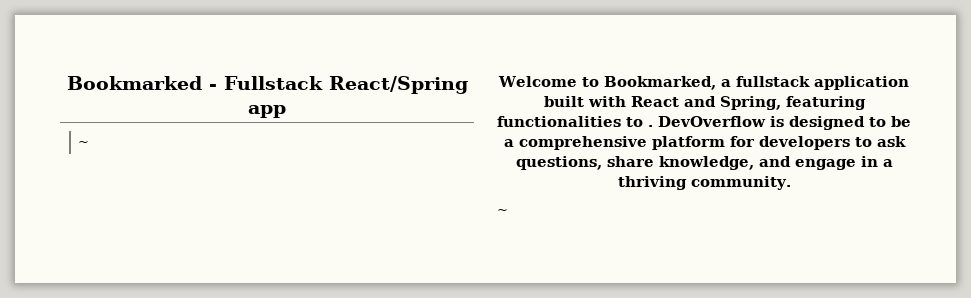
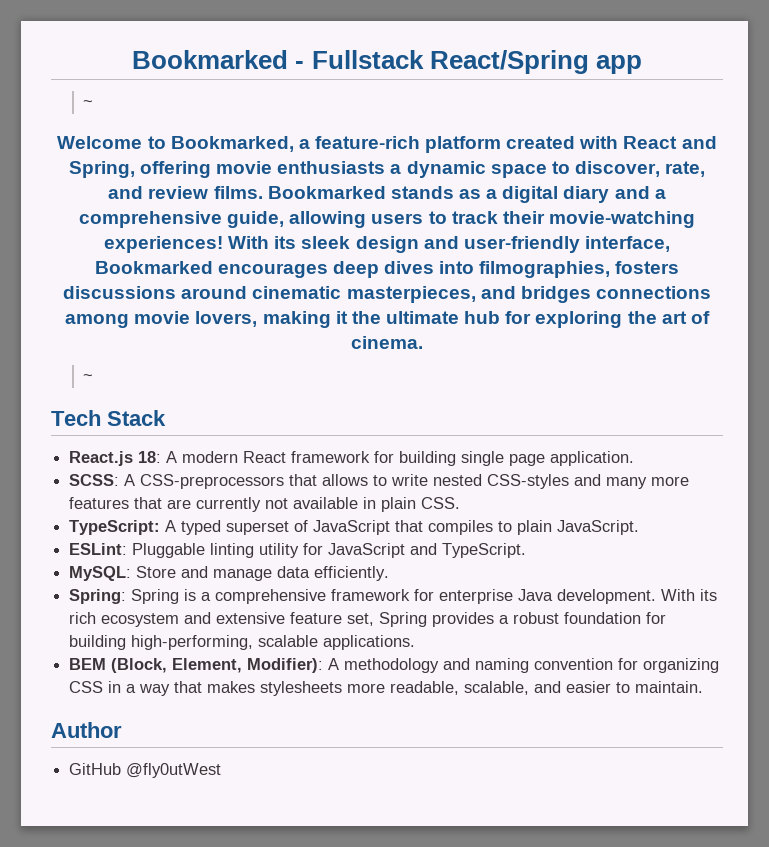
[735,76,909,90] [543,96,584,107] fullstack application built -> [314,136,576,153] feature-rich platform created
[785,96,866,110] [497,116,911,130] [503,136,906,150] [515,156,893,170] [617,176,791,190] [497,208,508,214] featuring functionalities to . DevOverflow is designed to be a comprehensive platform for developers to ask questions, share knowledge, and engage in a thriving community. // ~ -> [140,161,706,178] [108,186,666,203] [79,211,695,228] [104,236,670,253] [94,261,680,278] [63,286,711,303] [65,311,710,328] [351,336,423,349] [83,374,94,381] [51,410,166,426] [69,451,635,466] [69,474,690,489] [69,497,461,512] [69,520,640,535] [69,543,527,558] [69,566,390,581] [69,589,718,604] [69,612,667,627] [69,635,416,650] [69,658,720,673] [69,681,704,696] [51,722,122,738] [69,763,222,778] offering movie enthusiasts a dynamic space to discover, rate, and review films. Bookmarked stands as a digital diary and a comprehensive guide, allowing users to track their movie-watching experiences! With its sleek design and user-friendly interface, Bookmarked encourages deep dives into filmographies, fosters discussions around cinematic masterpieces, and bridges connections among movie lovers, making it the ultimate hub for exploring the art of cinema. // ~ // Tech Stack // React.js 18: A modern React framework for building single page application. // SCSS: A CSS-preprocessors that allows to write nested CSS-styles and many more features that are currently not available in plain CSS. // TypeScript: A typed superset of JavaScript that compiles to plain JavaScript. // ESLint: Pluggable linting utility for JavaScript and TypeScript. // MySQL: Store and manage data efficiently. // Spring: Spring is a comprehensive framework for enterprise Java development. With its rich ecosystem and extensive feature set, Spring provides a robust foundation for building high-performing, scalable applications. // BEM (Block, Element, Modifier): A methodology and naming convention for organizing CSS in a way that makes stylesheets more readable, scalable, and easier to maintain. // Author // GitHub @fly0utWest

